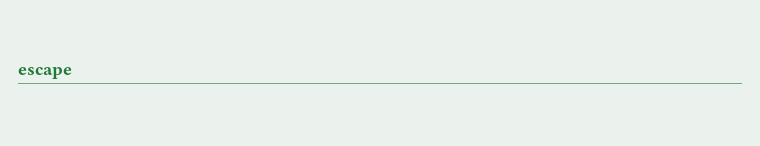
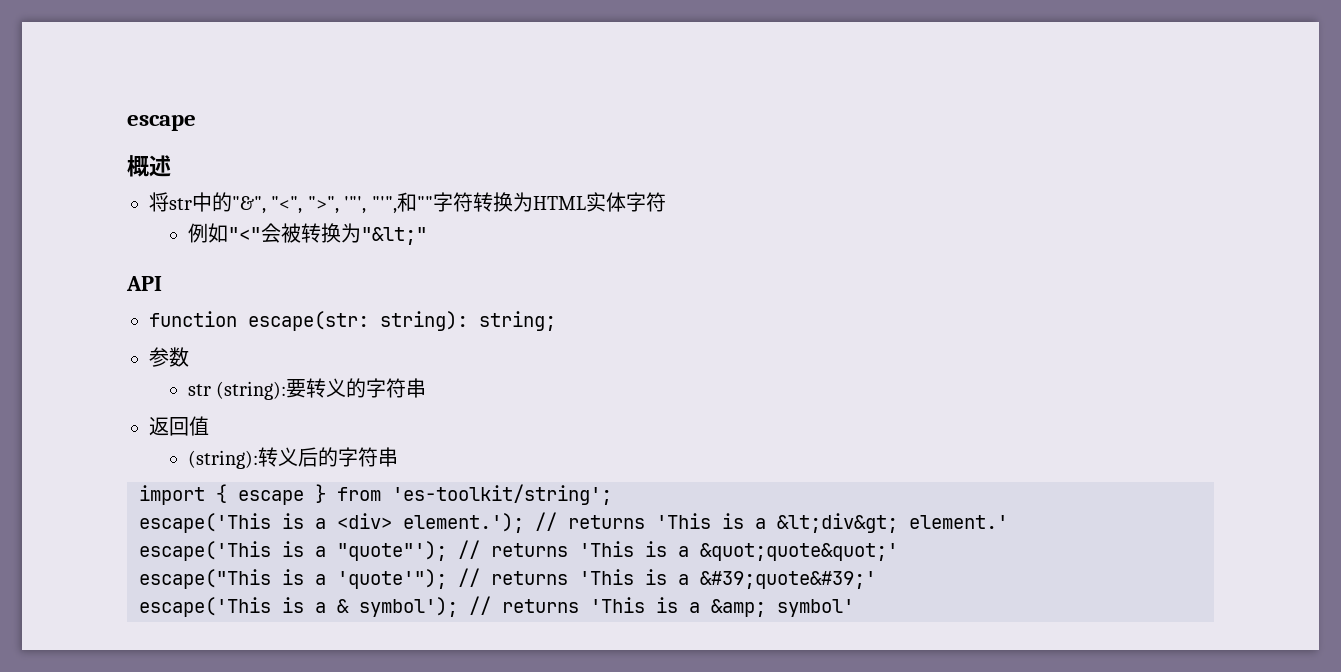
[18,66,72,79] escape -> [127,115,196,131] [127,155,171,177] [149,192,666,214] [187,223,427,245] [126,276,162,291] [149,311,556,331] [149,347,189,367] [187,378,427,400] [149,416,209,436] [187,447,398,469] [139,484,612,505] [139,512,1008,533] [139,540,898,561] [139,568,876,589] [139,596,854,617] escape // 概述 // 将str中的"&", "<", ">", '"', "'",和""字符转换为HTML实体字符 // 例如"<"会被转换为"&lt;" // API // function escape(str: string): string; // 参数 // str (string):要转义的字符串 // 返回值 // (string):转义后的字符串 // import { escape } from 'es-toolkit/string'; // escape('This is a <div> element.'); // returns 'This is a &lt;div&gt; element.' // escape('This is a "quote"'); // returns 'This is a &quot;quote&quot;' // escape("This is a 'quote'"); // returns 'This is a &#39;quote&#39;' // escape('This is a & symbol'); // returns 'This is a &amp; symbol'

